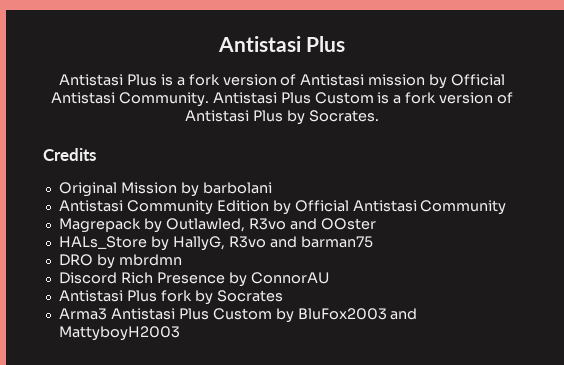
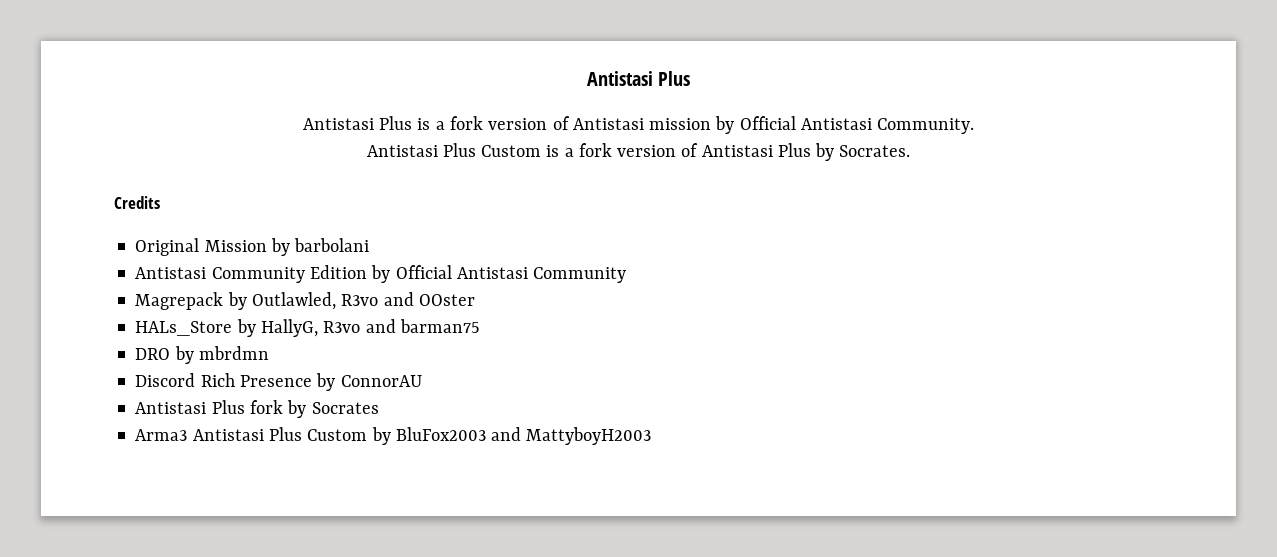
(209, 99) none -> (975, 126) //

